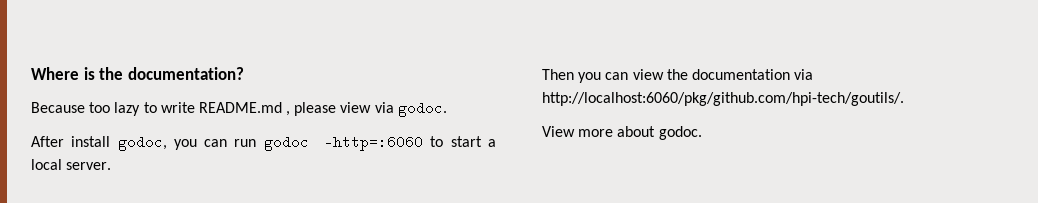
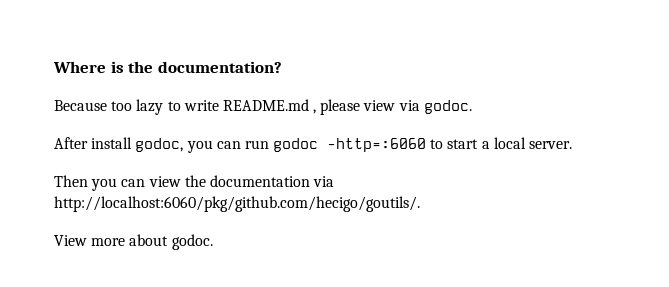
[542,92,904,106] http://localhost:6060/pkg/github.com/hpi-tech/goutils/. -> [54,196,420,212] http://localhost:6060/pkg/github.com/hecigo/goutils/.

